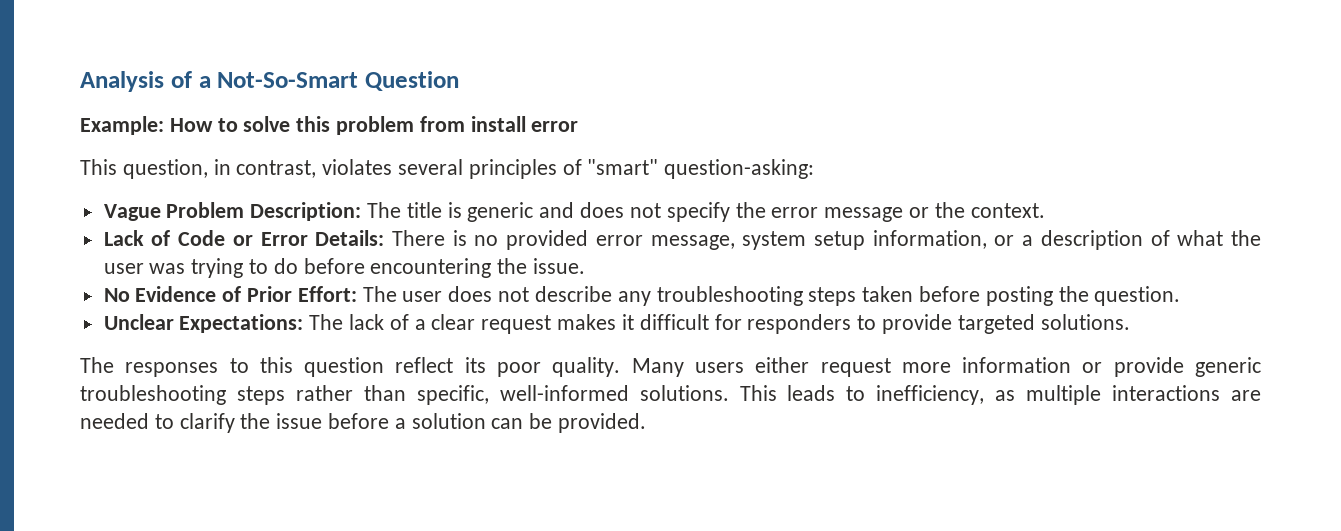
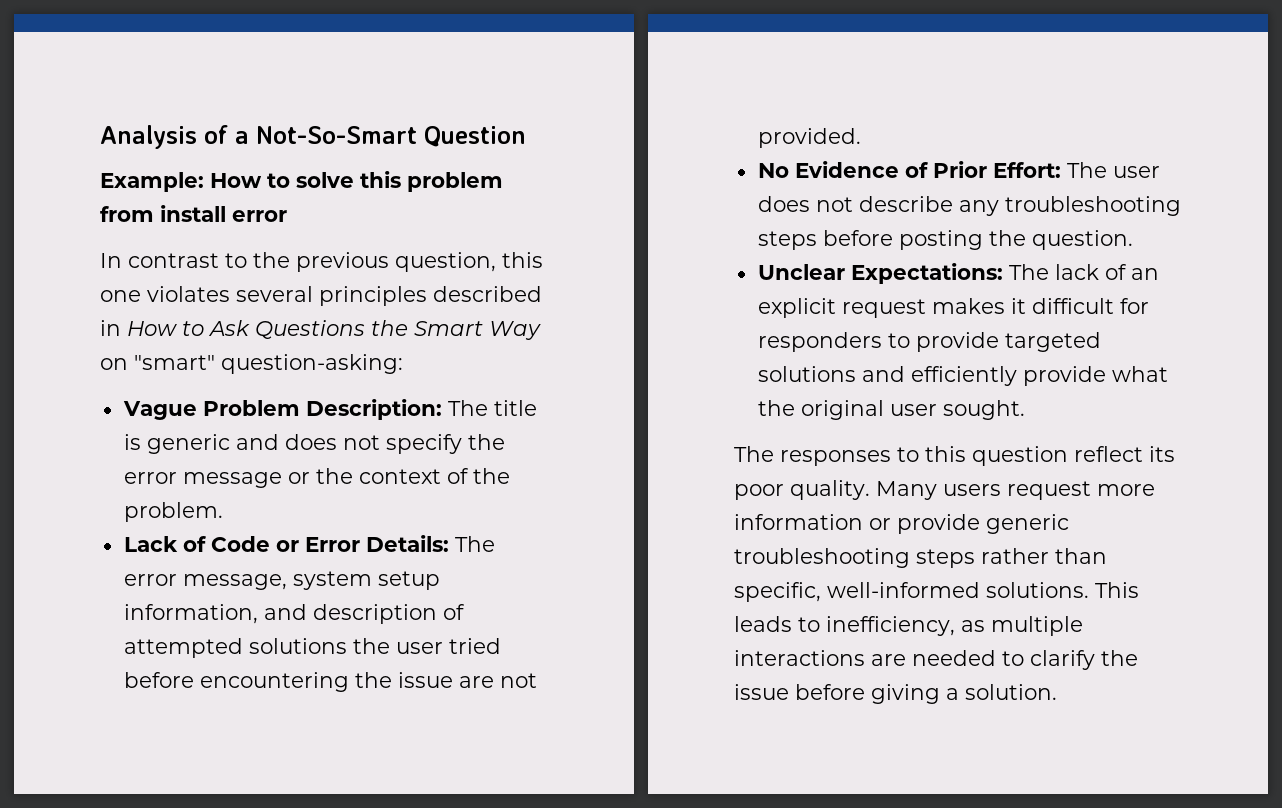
[80,159,582,179] This question, in contrast, violates several principles of -> [100,252,543,272] [100,286,542,306] [100,320,541,340] [100,358,128,370] In contrast to the previous question, this one violates several principles described in How to Ask Questions the Smart Way on
[970,203,1045,218] context. -> [358,468,510,484] [123,502,223,522] context of the problem.
[391,230,589,250] There is no provided -> [454,536,495,552] The
[994,230,1261,250] [103,258,586,278] or a description of what the user was trying to do before encountering the issue. -> [263,604,465,624] [123,638,501,658] [123,672,537,692] [757,128,861,148] and description of attempted solutions the user tried before encountering the issue are not provided.
[862,286,914,302] taken -> (817, 240) none
[414,314,476,330] a clear -> [1130,268,1159,280] [757,298,836,318] an explicit
[1040,314,1130,330] solutions. -> [757,366,1168,386] [757,400,1025,420] solutions and efficiently provide what the original user sought.
[755,357,810,373] either -> (1001, 490) none
[394,413,647,433] a solution can be provided. -> [871,684,1057,704] giving a solution.

